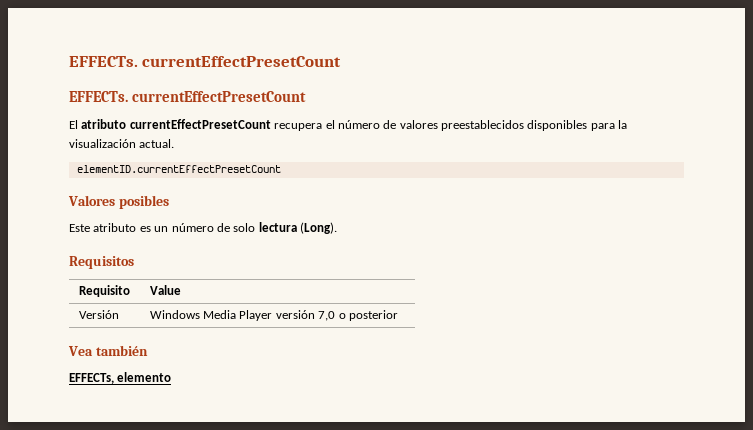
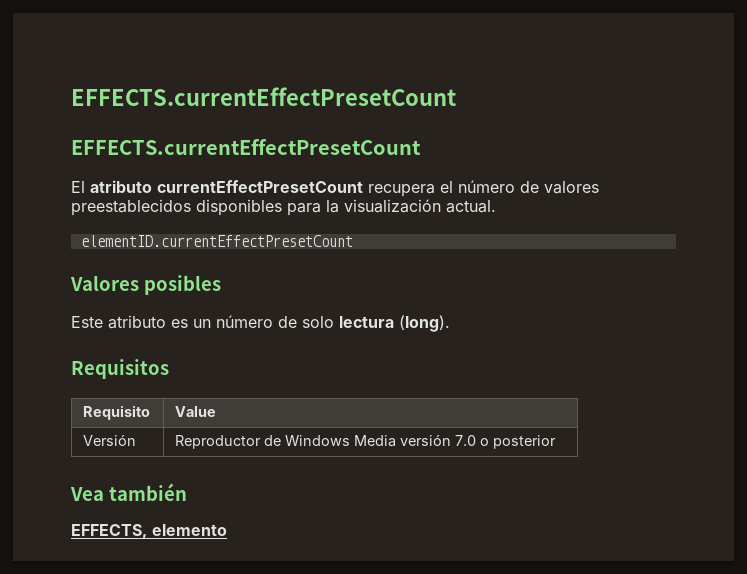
[69,56,342,67] [69,91,307,102] EFFECTs. currentEffectPresetCount // EFFECTs. currentEffectPresetCount -> [71,87,456,106] [71,139,421,155] EFFECTS.currentEffectPresetCount // EFFECTS.currentEffectPresetCount
[300,222,337,234] (Long). -> [399,315,450,332] (long).
[149,310,336,321] Windows Media Player versión 7,0 -> [175,434,477,449] Reproductor de Windows Media versión 7.0
[69,373,114,384] EFFECTs, -> [71,524,147,539] EFFECTS,

